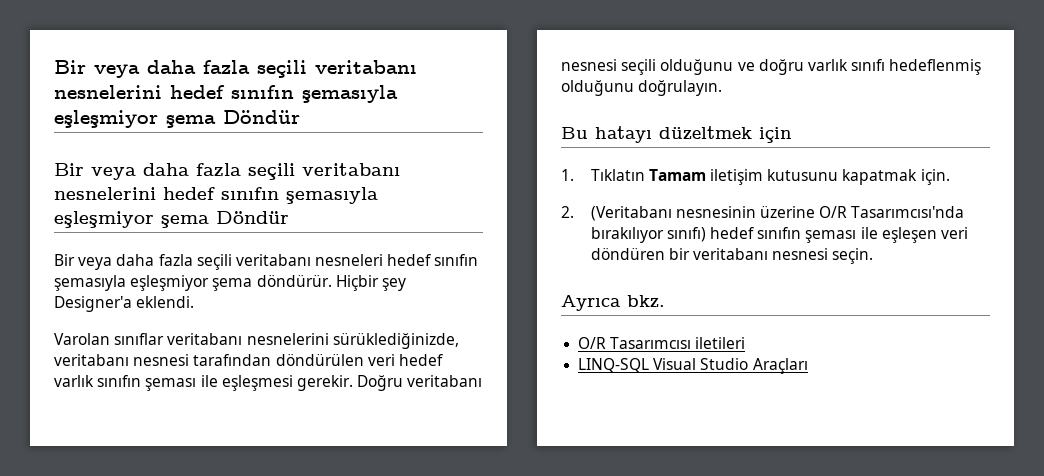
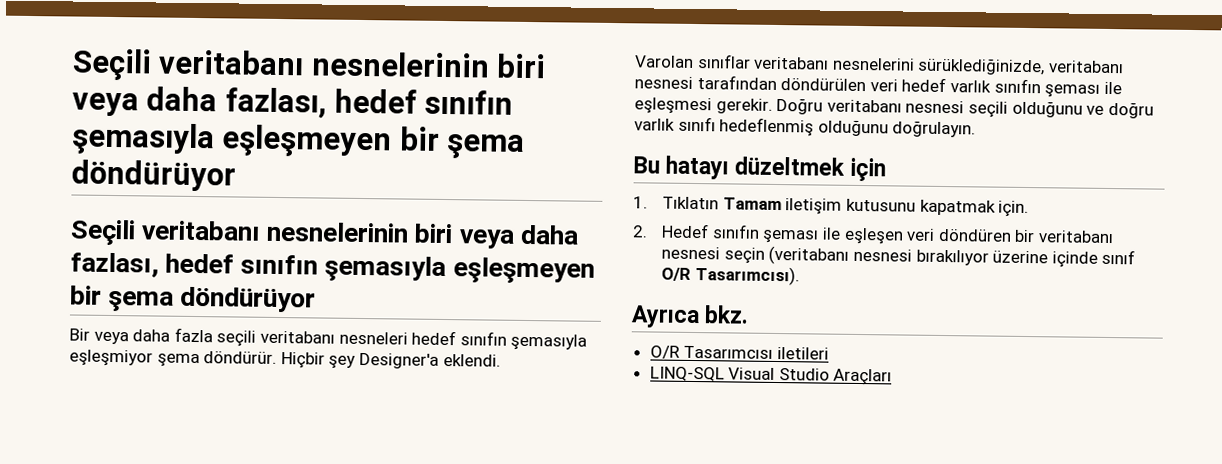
[54,60,417,78] [54,85,398,103] [54,110,300,128] [54,163,400,180] [54,187,378,204] [54,211,289,228] Bir veya daha fazla seçili veritabanı nesnelerini hedef sınıfın şemasıyla eşleşmiyor şema Döndür // Bir veya daha fazla seçili veritabanı nesnelerini hedef sınıfın şemasıyla eşleşmiyor şema Döndür -> [72,48,547,81] [72,86,514,119] [71,122,526,159] [71,159,236,192] [70,219,579,249] [70,252,595,284] [70,285,317,313] Seçili veritabanı nesnelerinin biri veya daha fazlası, hedef sınıfın şemasıyla eşleşmeyen bir şema döndürüyor // Seçili veritabanı nesnelerinin biri veya daha fazlası, hedef sınıfın şemasıyla eşleşmeyen bir şema döndürüyor
[590,206,965,221] [590,227,755,243] (Veritabanı nesnesinin üzerine O/R Tasarımcısı'nda bırakılıyor sınıfı) hedef -> [661,223,710,239] Hedef
[832,248,874,264] seçin. -> [723,245,1136,268] [661,266,800,286] seçin (veritabanı nesnesi bırakılıyor üzerine içinde sınıf O/R Tasarımcısı).

